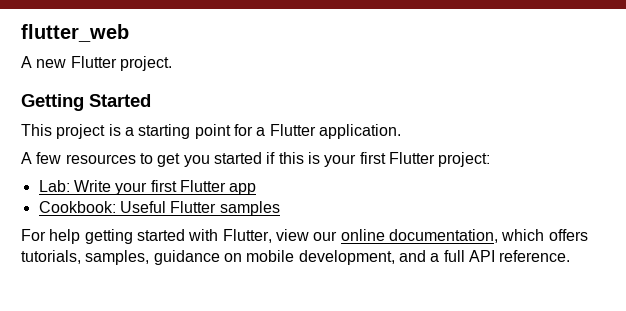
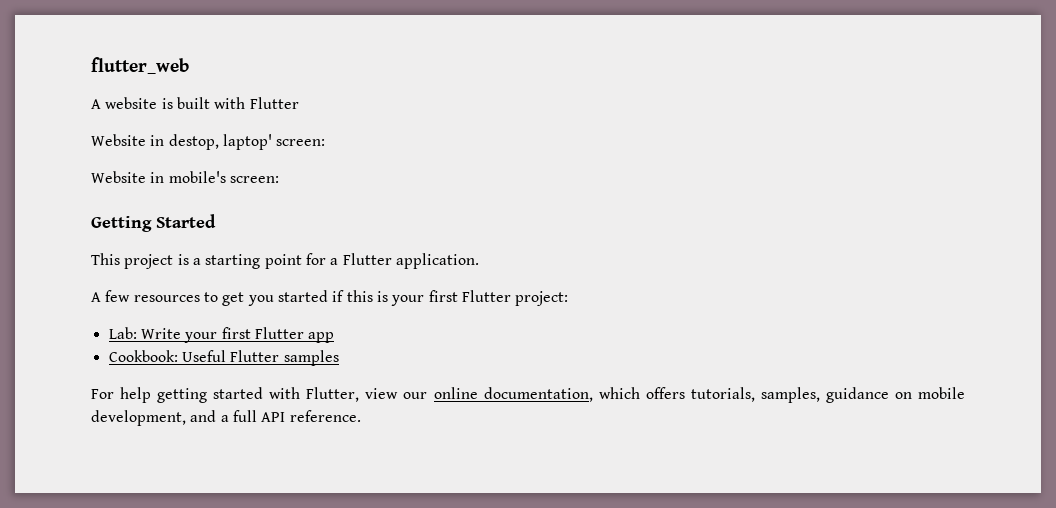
[36,56,172,71] new Flutter project. -> [105,97,299,109] [91,134,326,150] [91,171,279,183] website is built with Flutter // Website in destop, laptop' screen: // Website in mobile's screen:

